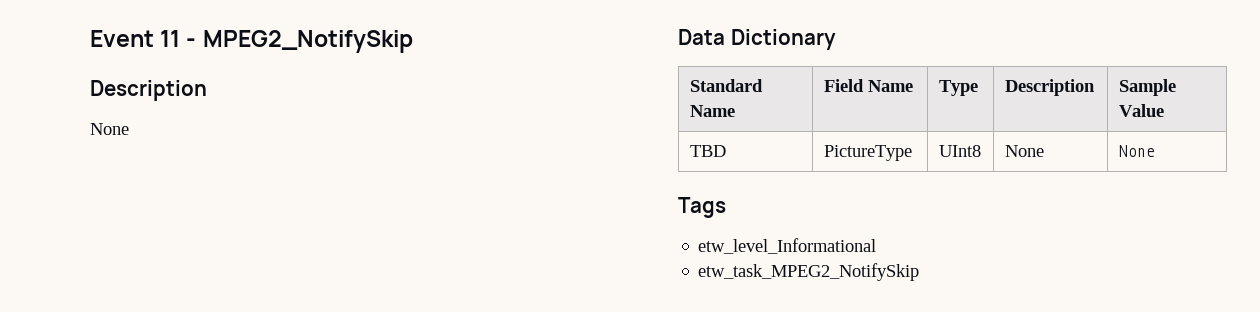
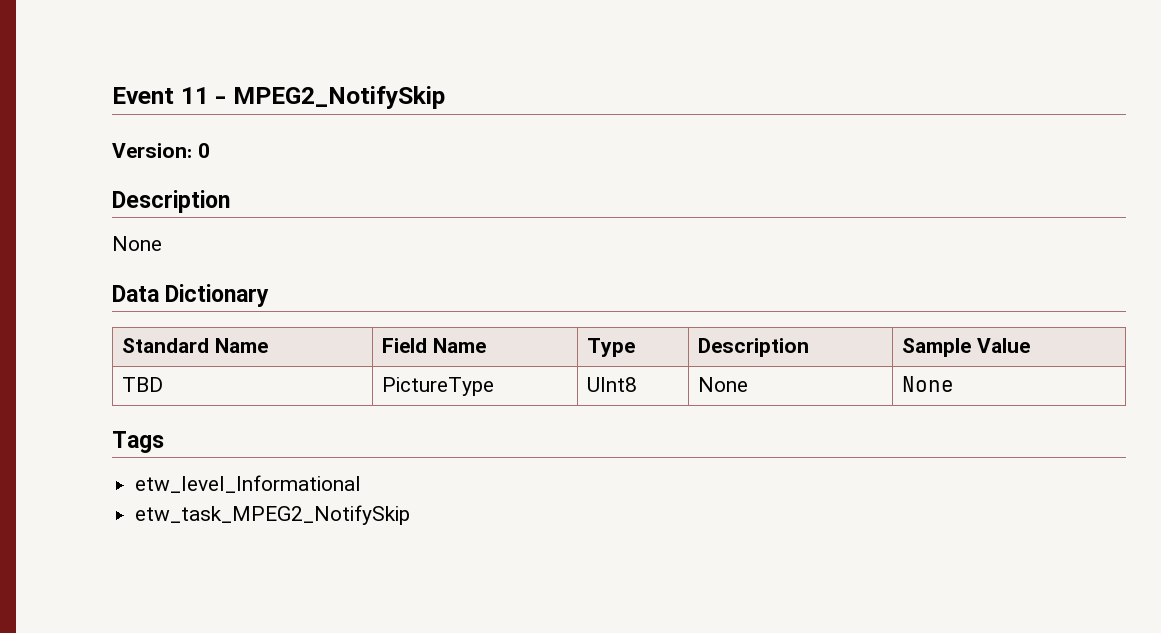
(413, 41) none -> [112,143,210,158] // Version: 0

